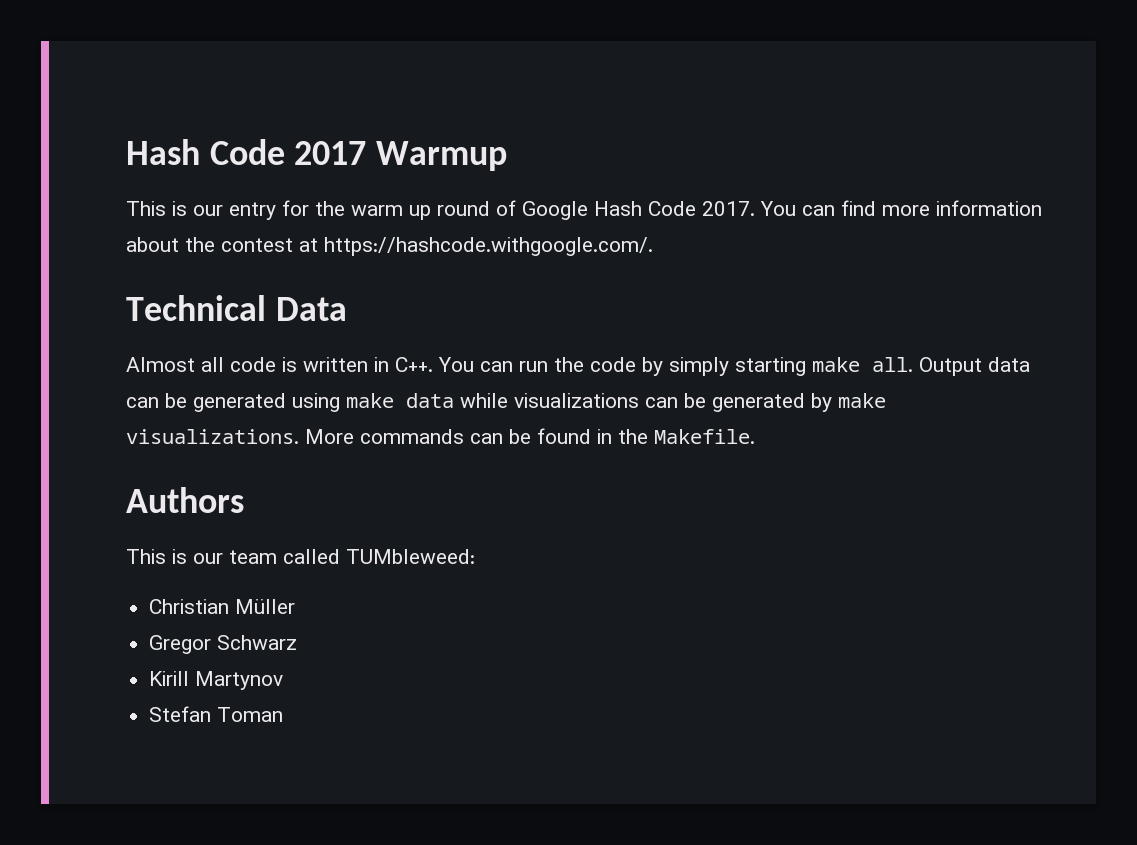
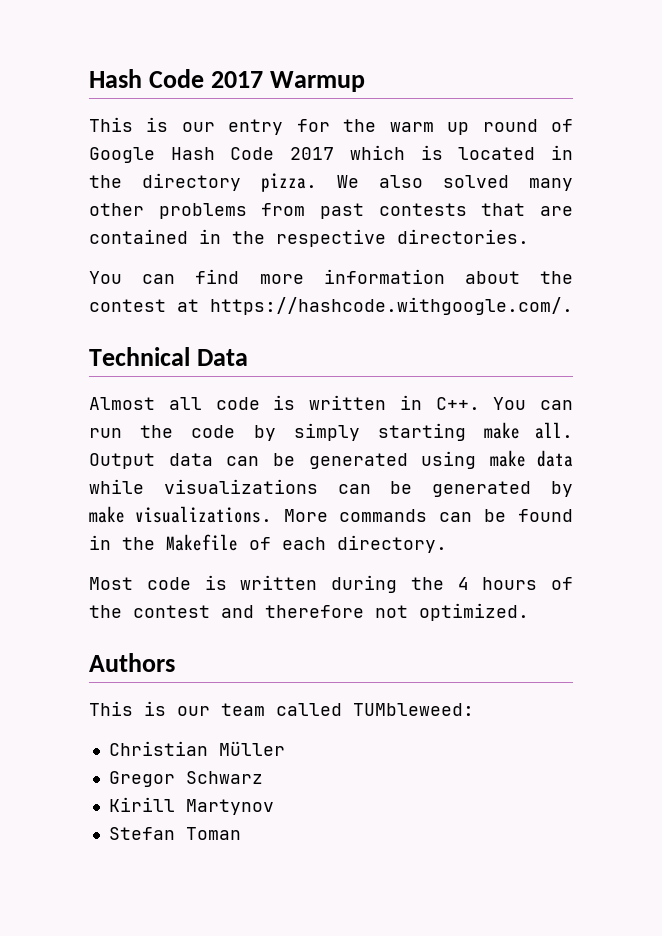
[702,201,755,216] 2017. -> [290,145,573,160] [89,173,573,192] [89,203,573,219] [89,229,529,247] 2017 which is located in the directory pizza. We also solved many other problems from past contests that are contained in the respective directories. //
[654,429,755,444] Makefile. -> [166,534,447,553] [89,575,573,593] [89,603,529,621] Makefile of each directory. // Most code is written during the 4 hours of the contest and therefore not optimized.

